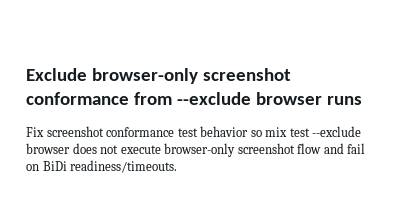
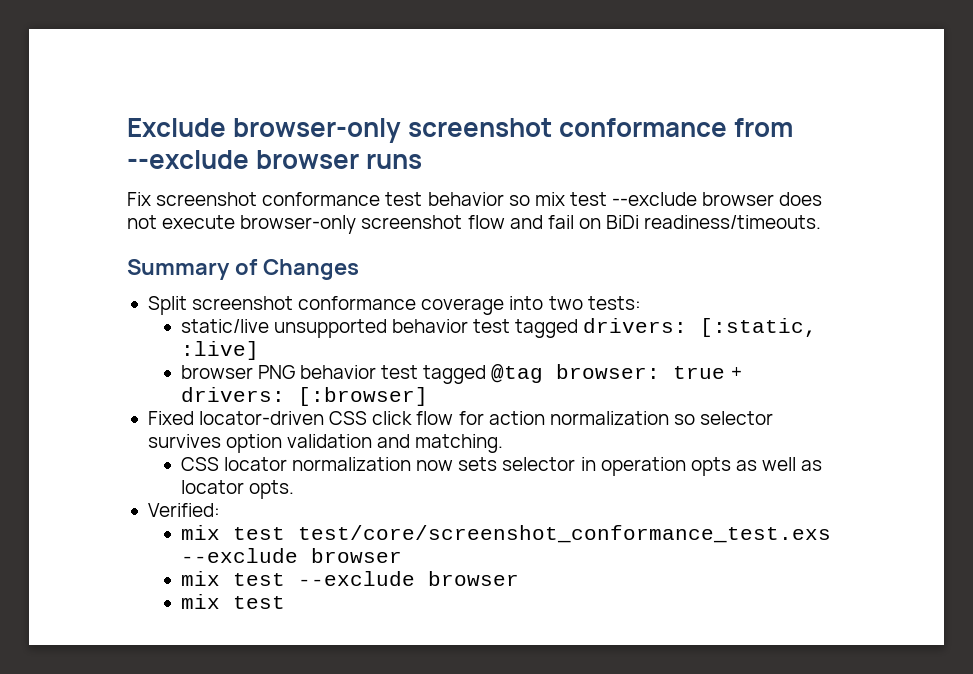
(178, 166) none -> [127,259,359,280] [147,296,641,315] [180,318,818,338] [180,341,259,360] [180,364,742,384] [180,387,428,406] [147,411,774,425] [147,434,504,453] [180,457,823,476] [180,480,294,499] [147,503,220,517] [180,525,831,543] [180,548,402,563] [180,571,519,586] [180,594,285,609] // Summary of Changes // Split screenshot conformance coverage into two tests: // static/live unsupported behavior test tagged drivers: [:static, :live] // browser PNG behavior test tagged @tag browser: true + drivers: [:browser] // Fixed locator-driven CSS click flow for action normalization so selector survives option validation and matching. // CSS locator normalization now sets selector in operation opts as well as locator opts. // Verified: // mix test test/core/screenshot_conformance_test.exs --exclude browser // mix test --exclude browser // mix test

